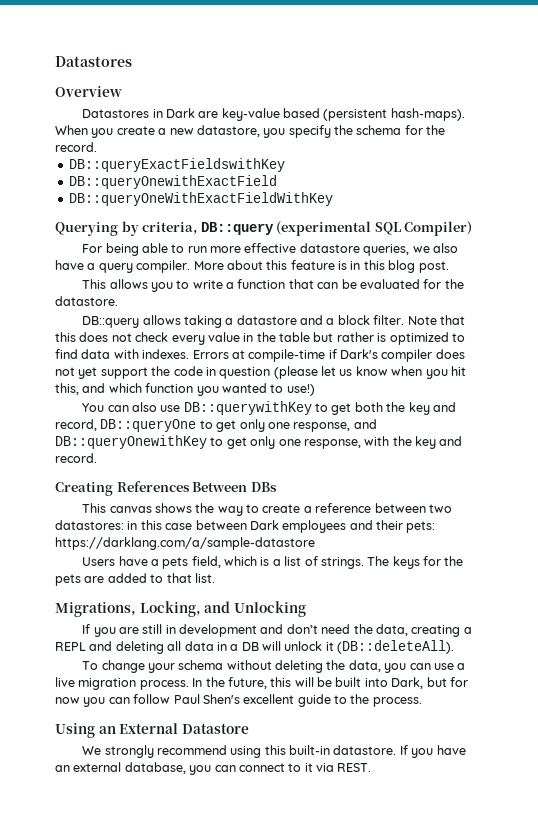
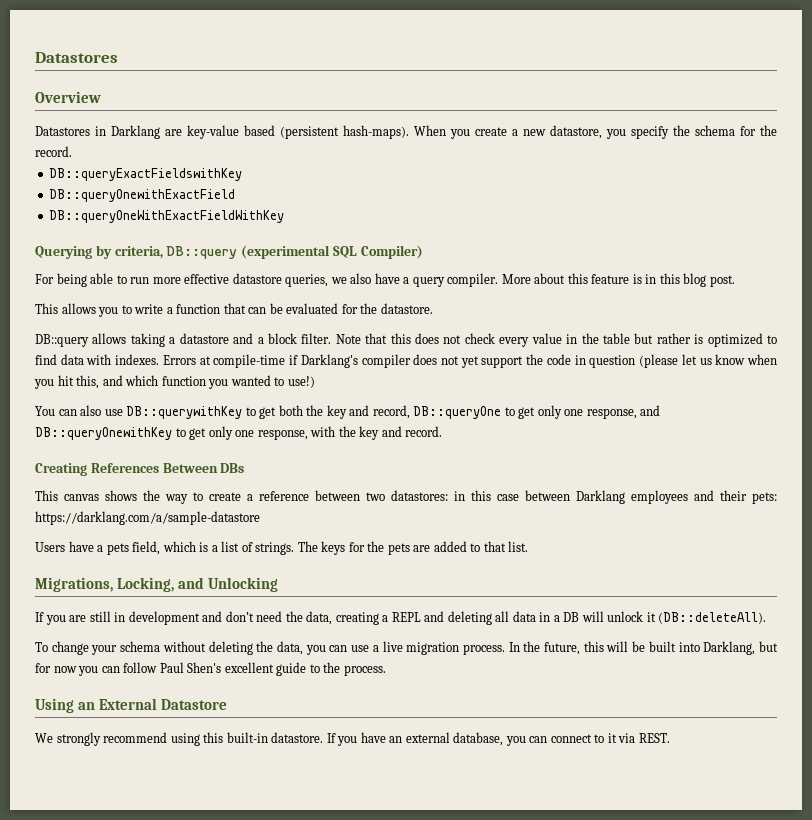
[165,108,195,118] Dark -> [111,125,160,139] Darklang
[340,349,378,359] Dark's -> [300,354,358,368] Darklang's
[249,520,279,530] Dark -> [576,490,625,504] Darklang
[391,677,424,689] Dark, -> [703,641,756,655] Darklang,

